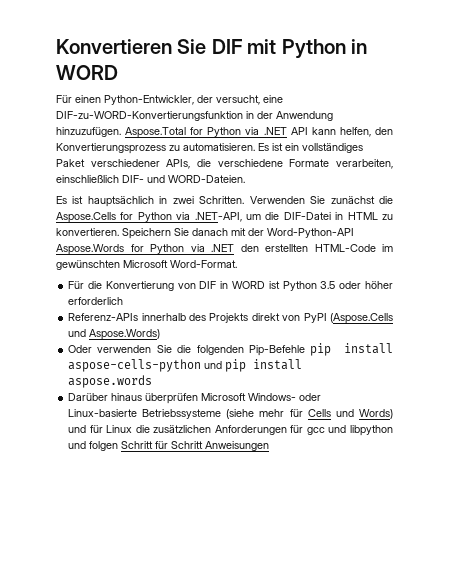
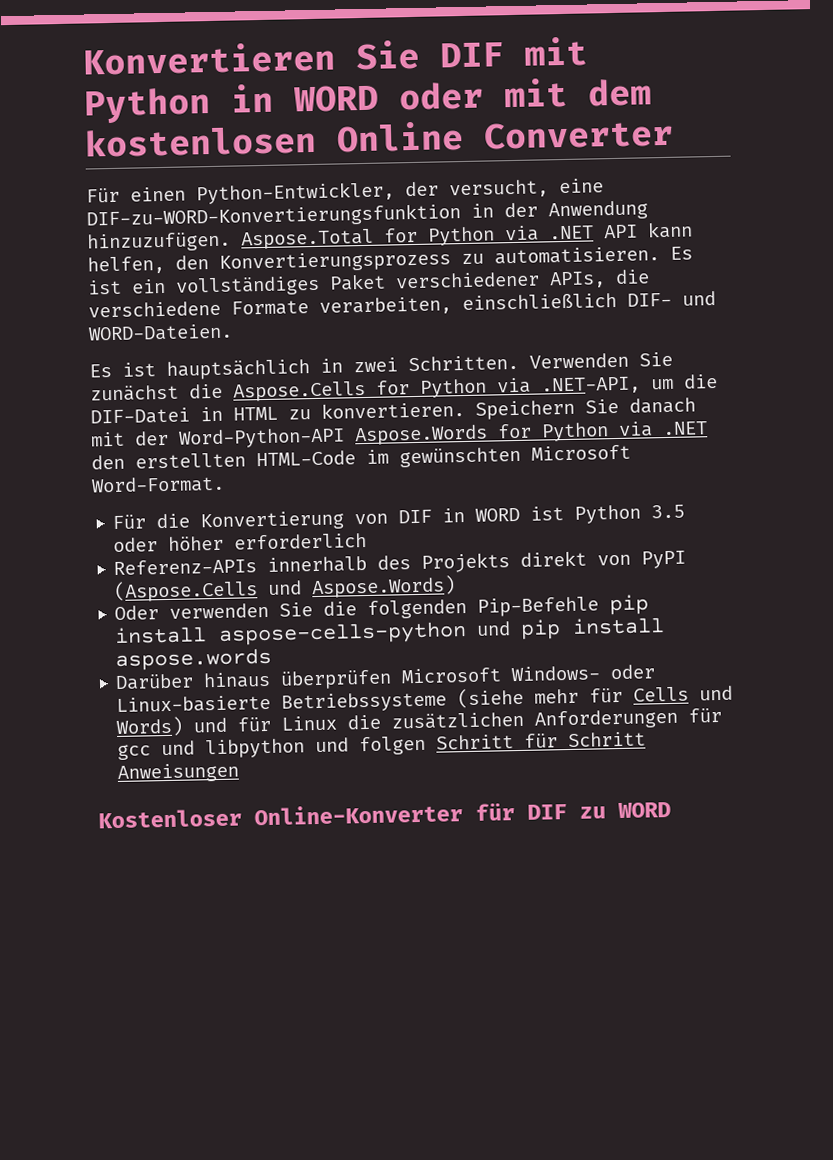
(118, 72) none -> [399,77,652,111] [84,119,674,158] oder mit dem kostenlosen Online Converter
(270, 446) none -> [98,801,671,829] // Kostenloser Online-Konverter für DIF zu WORD

